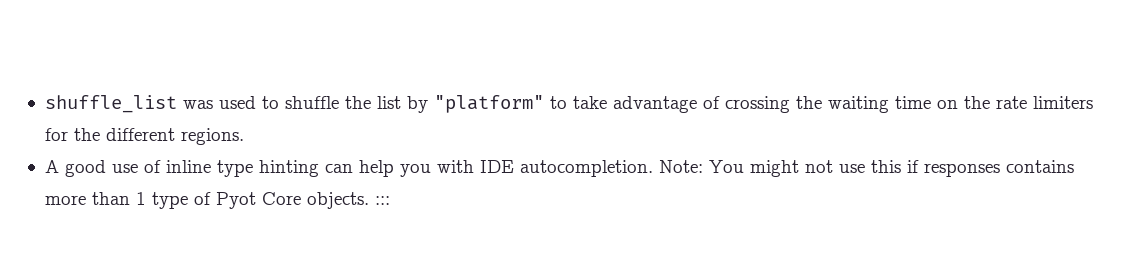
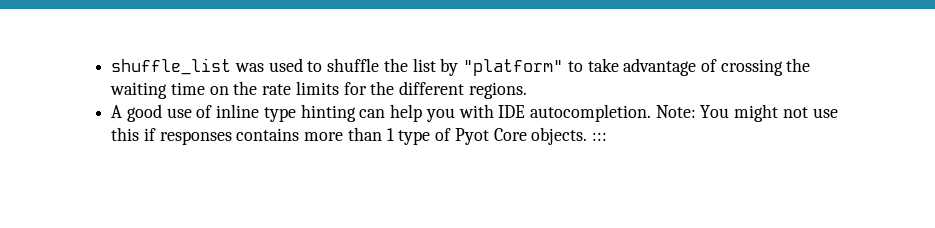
[1032,96,1093,109] limiters -> [295,81,339,95] limits

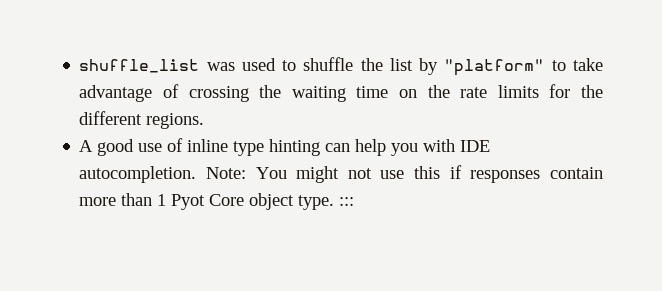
[236,128,300,141] contains -> [550,167,603,179] contain
[398,127,588,145] type of Pyot Core objects. -> [171,193,335,210] Pyot Core object type.

